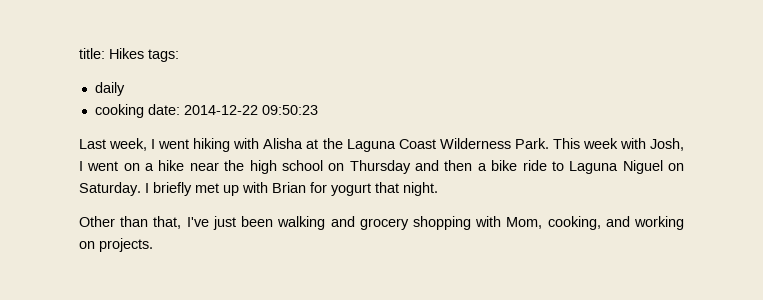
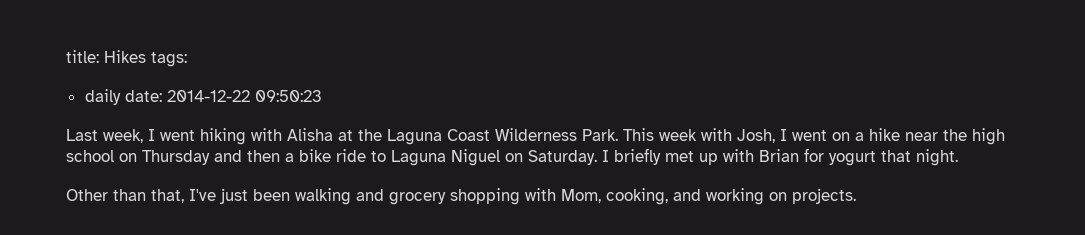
[94,104,144,118] // cooking -> (121, 97) none

